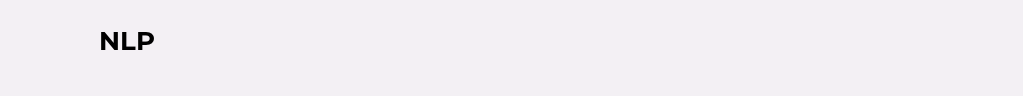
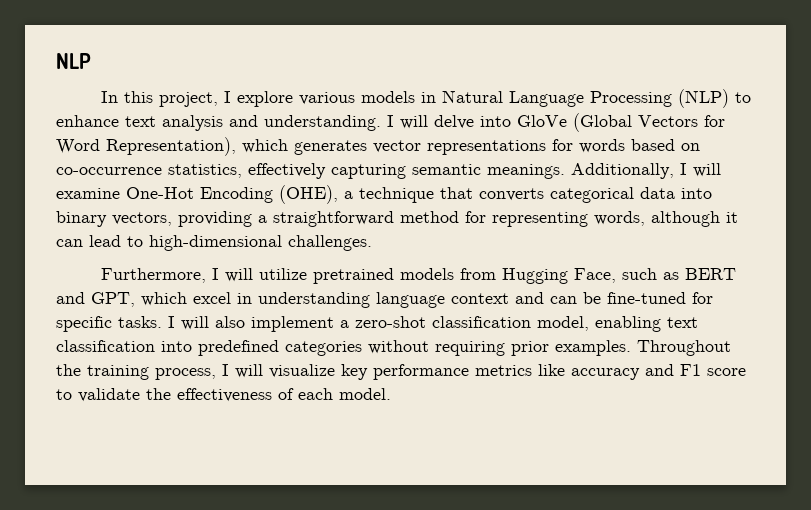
(155, 41) none -> [100,89,751,108] [56,113,725,132] [56,137,700,156] [56,163,721,179] [56,185,712,204] [56,211,738,227] [56,235,372,251] [100,268,736,284] [56,292,713,308] [56,316,698,332] [56,340,731,356] [56,364,746,380] [56,388,391,402] // In this project, I explore various models in Natural Language Processing (NLP) to enhance text analysis and understanding. I will delve into GloVe (Global Vectors for Word Representation), which generates vector representations for words based on co-occurrence statistics, effectively capturing semantic meanings. Additionally, I will examine One-Hot Encoding (OHE), a technique that converts categorical data into binary vectors, providing a straightforward method for representing words, although it can lead to high-dimensional challenges. // Furthermore, I will utilize pretrained models from Hugging Face, such as BERT and GPT, which excel in understanding language context and can be fine-tuned for specific tasks. I will also implement a zero-shot classification model, enabling text classification into predefined categories without requiring prior examples. Throughout the training process, I will visualize key performance metrics like accuracy and F1 score to validate the effectiveness of each model.

